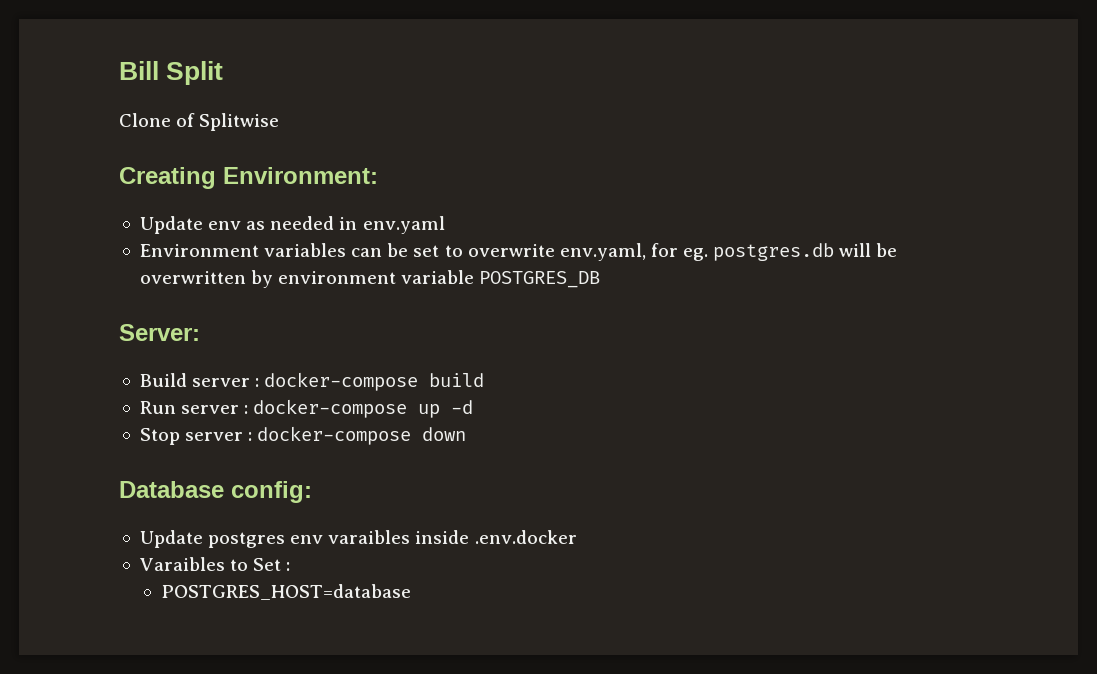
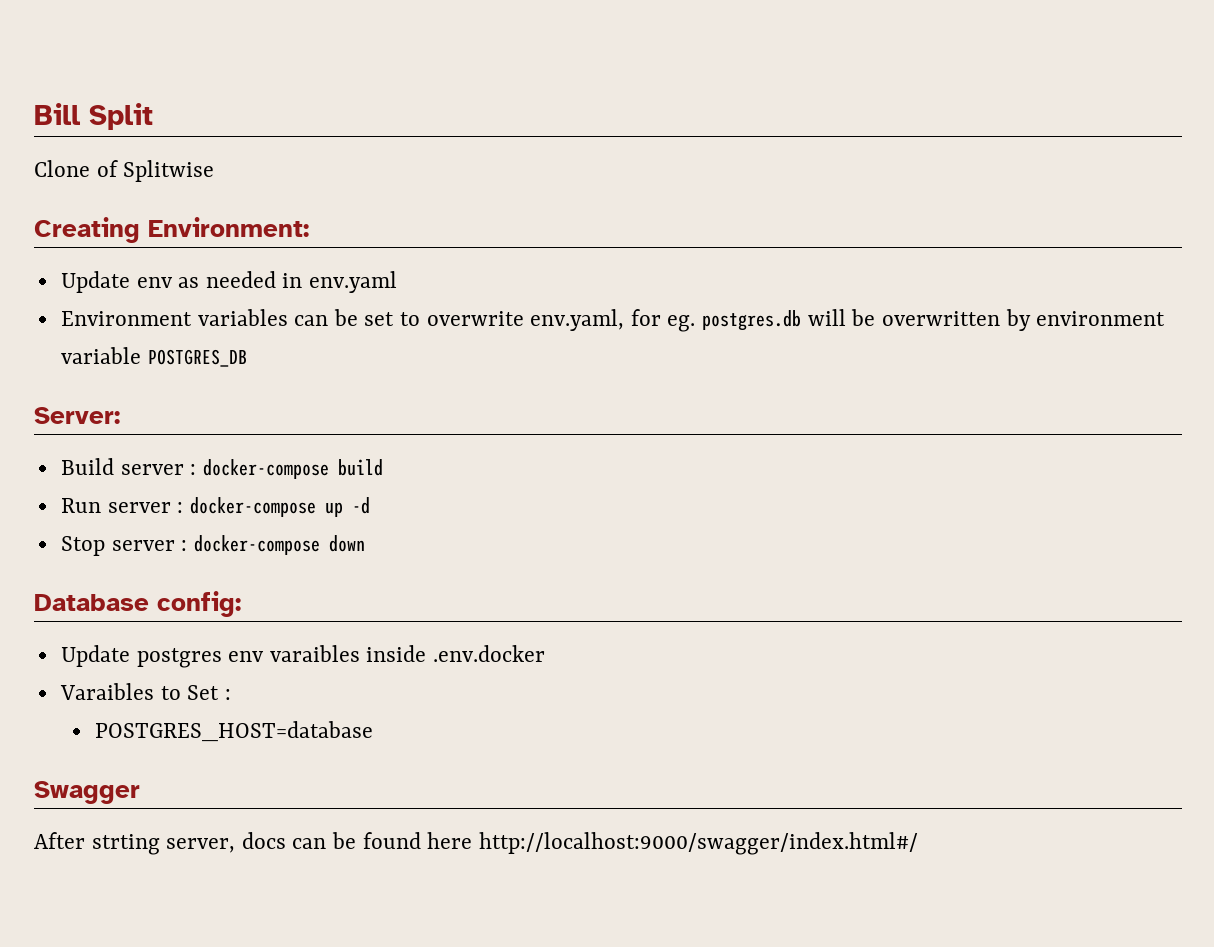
(411, 592) none -> [34,781,140,804] [34,832,918,855] // Swagger // After strting server, docs can be found here http://localhost:9000/swagger/index.html#/

